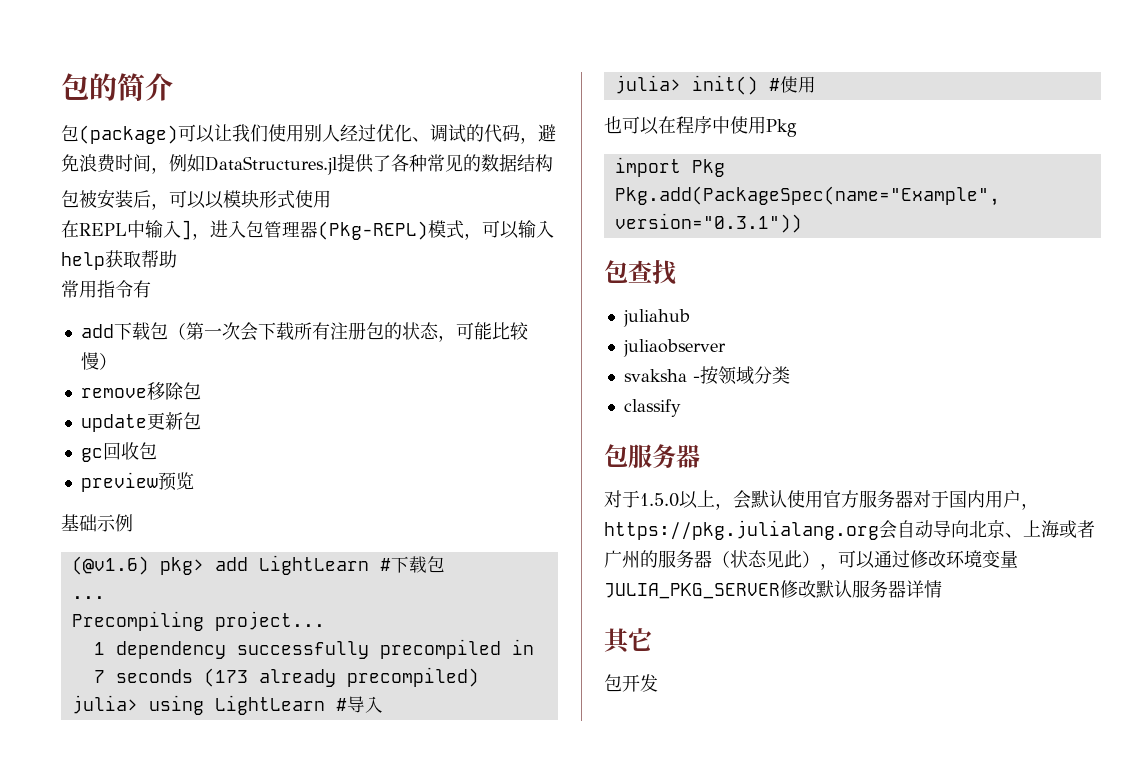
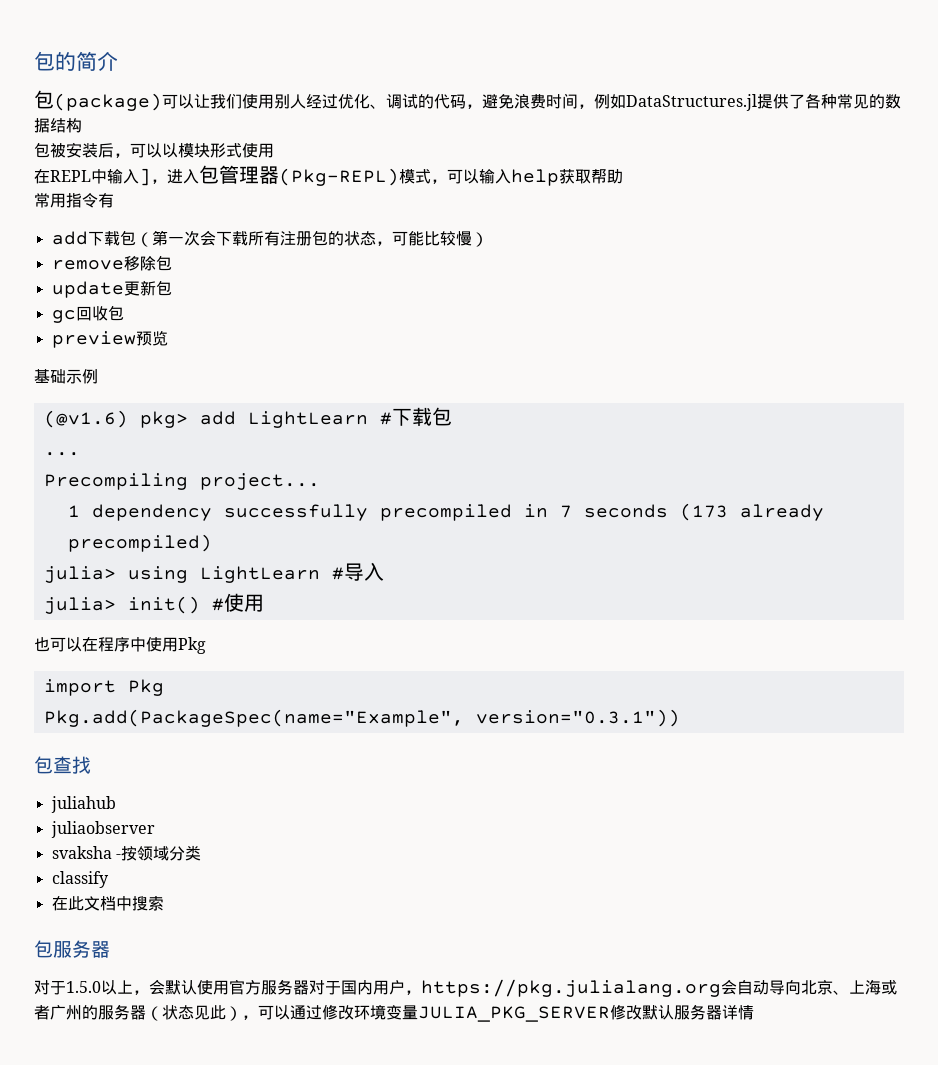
(681, 408) none -> [51,896,164,911] // 在此文档中搜索
[604,628,652,654] [604,674,658,692] // 其它 // 包开发 -> (754, 1012) none

